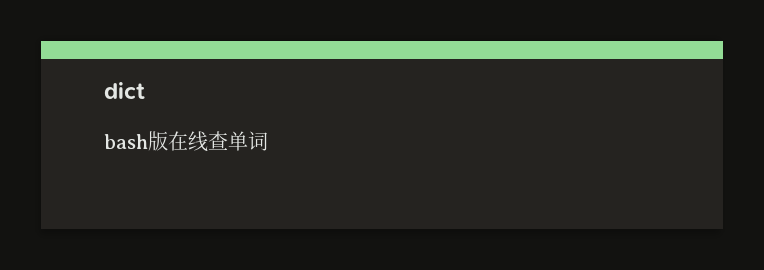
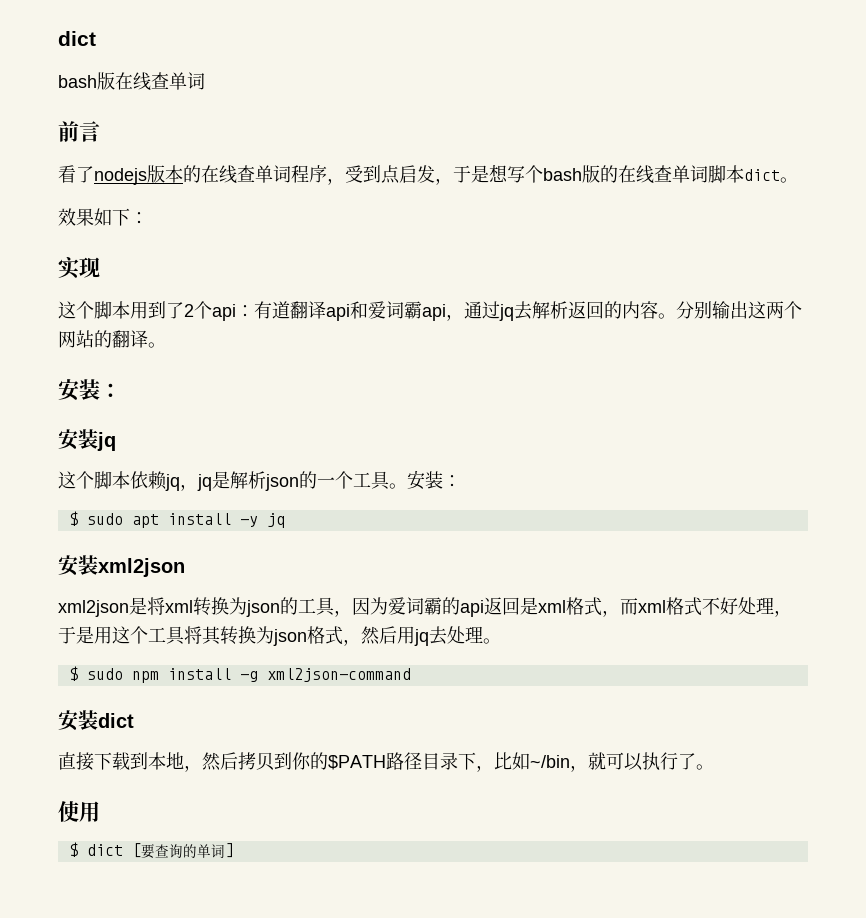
(268, 141) none -> [58,121,100,142] [58,164,798,185] [58,208,148,226] [58,257,100,279] [58,301,802,321] [58,330,166,348] [58,379,121,401] [58,429,116,451] [58,470,461,491] [68,511,285,528] [58,555,185,577] [58,597,792,617] [58,626,501,646] [68,666,411,683] [58,710,134,731] [58,752,714,772] [58,801,100,822] [68,842,234,859] // 前言 // 看了nodejs版本的在线查单词程序，受到点启发，于是想写个bash版的在线查单词脚本dict。 // 效果如下： // 实现 // 这个脚本用到了2个api：有道翻译api和爱词霸api，通过jq去解析返回的内容。分别输出这两个网站的翻译。 // 安装： // 安装jq // 这个脚本依赖jq，jq是解析json的一个工具。安装： // $ sudo apt install -y jq // 安装xml2json // xml2json是将xml转换为json的工具，因为爱词霸的api返回是xml格式，而xml格式不好处理，于是用这个工具将其转换为json格式，然后用jq去处理。 // $ sudo npm install -g xml2json-command // 安装dict // 直接下载到本地，然后拷贝到你的$PATH路径目录下，比如~/bin，就可以执行了。 // 使用 // $ dict [要查询的单词]

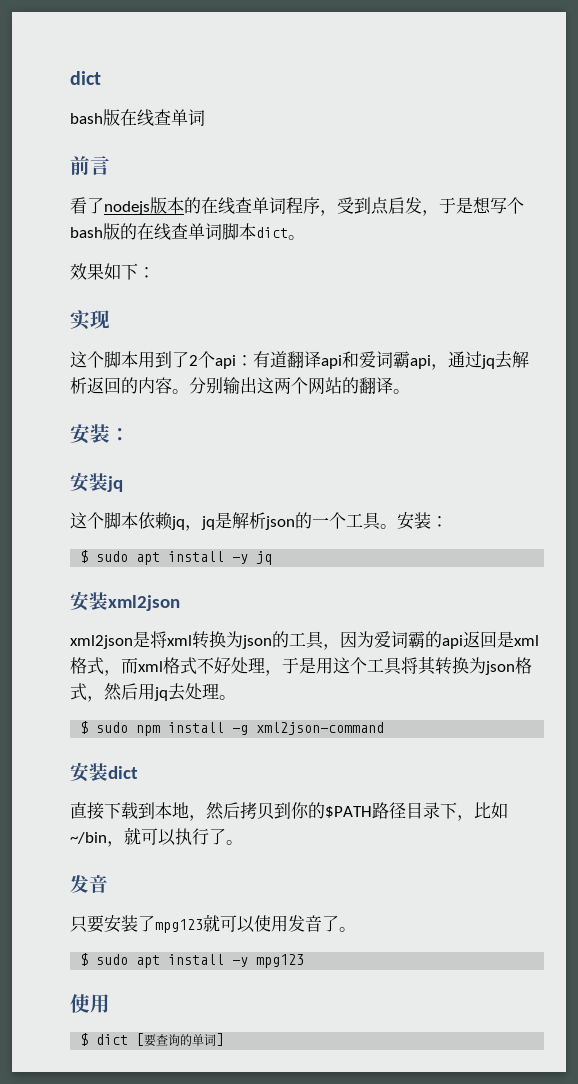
(714, 767) none -> [70,875,108,893] [70,914,356,933] [80,953,305,968] // 发音 // 只要安装了mpg123就可以使用发音了。 // $ sudo apt install -y mpg123

